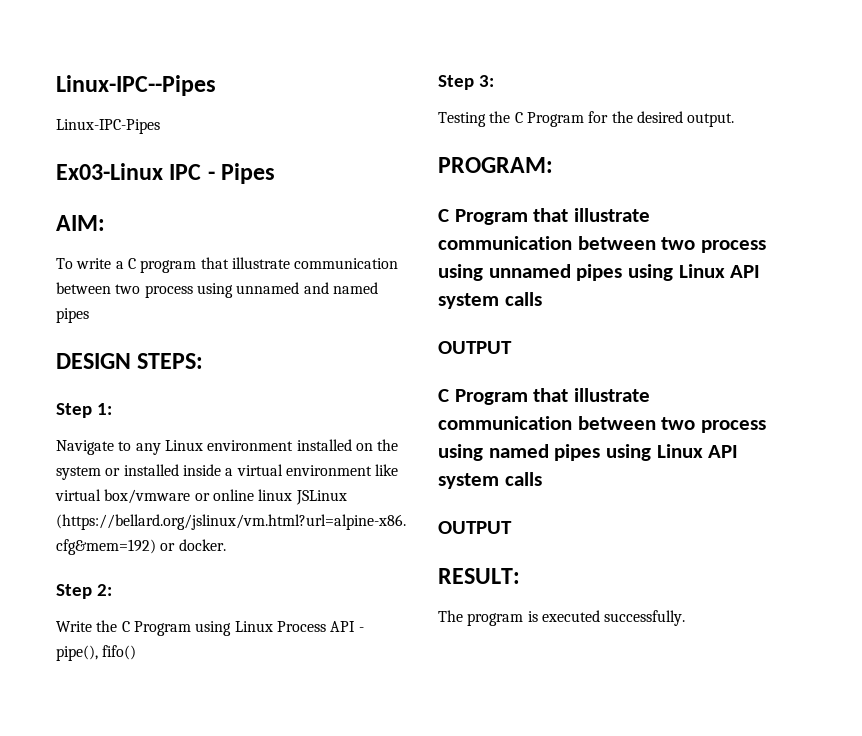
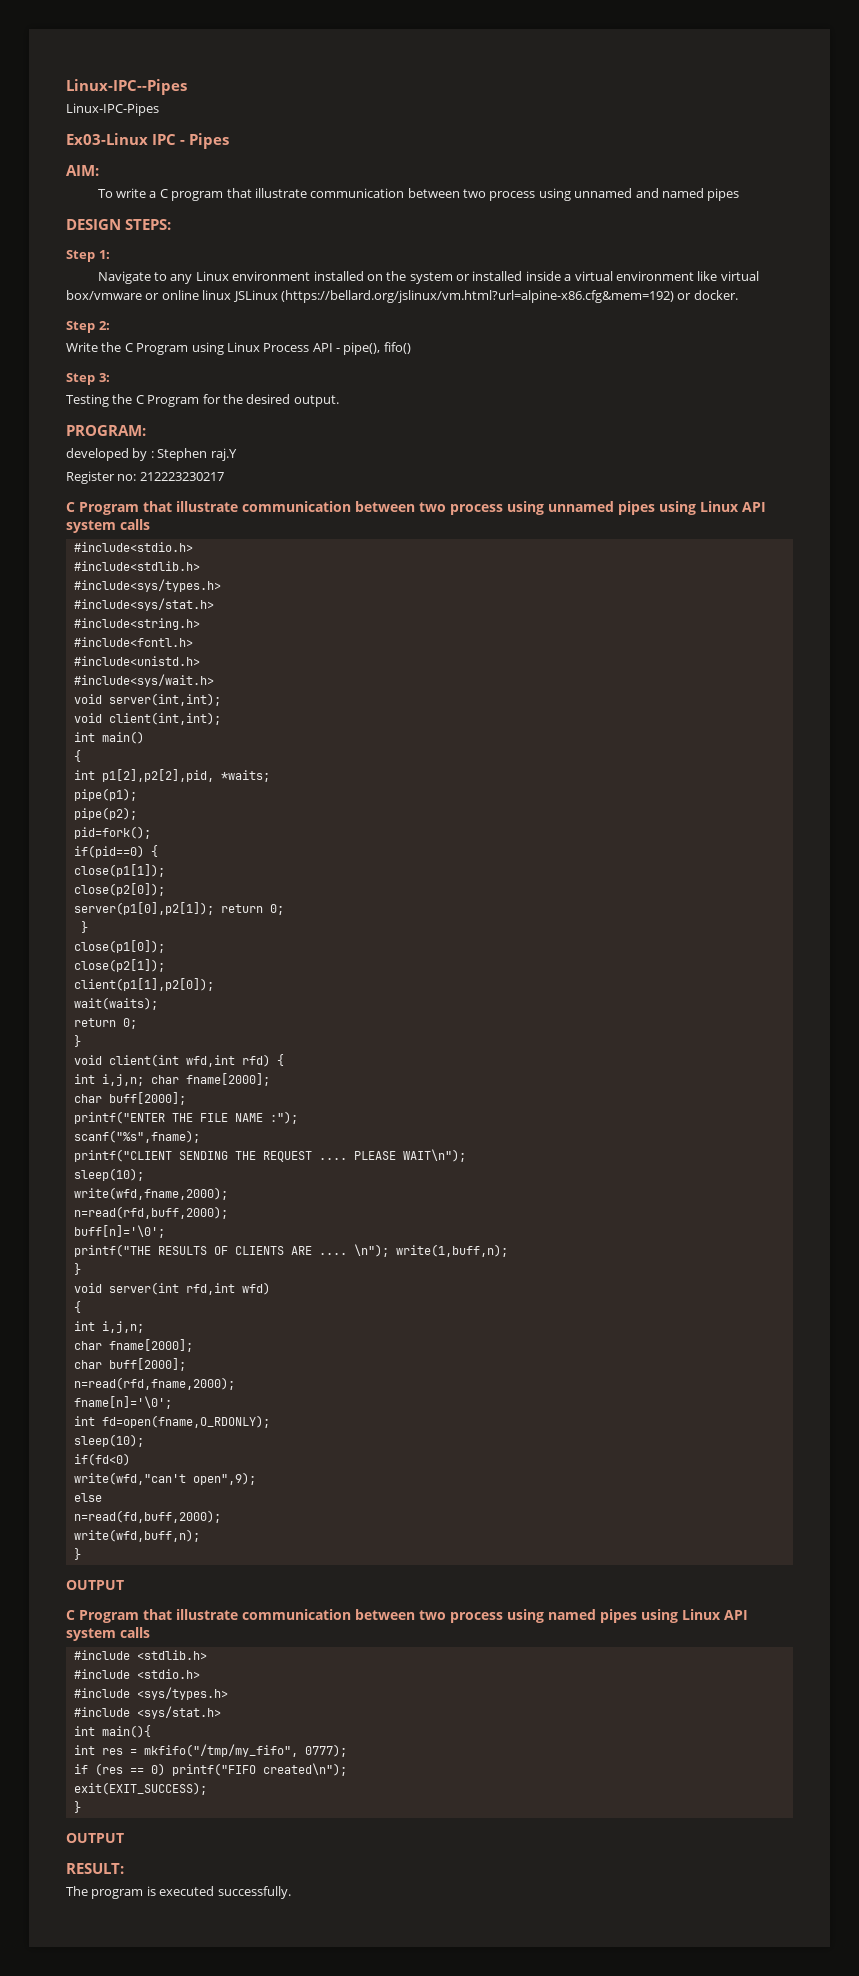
(553, 165) none -> [66,448,237,461] [66,471,224,484] // developed by : Stephen raj.Y // Register no: 212223230217
(542, 299) none -> [73,542,193,552] [73,561,200,571] [73,579,221,592] [73,598,214,611] [73,618,200,630] [73,637,193,647] [73,656,200,666] [73,674,214,687] [73,693,221,706] [73,712,221,725] [73,731,144,744] [73,750,81,762] [73,769,270,782] [73,788,137,801] [73,807,137,820] [73,826,151,839] [73,845,158,858] [73,864,165,877] [73,883,165,896] [73,902,284,915] [80,921,88,933] [73,940,165,953] [73,959,165,972] [73,978,214,991] [73,997,158,1010] [73,1018,137,1029] [73,1035,81,1047] [73,1054,284,1067] [73,1073,270,1086] [73,1092,186,1105] [73,1111,298,1124] [73,1130,200,1143] [73,1149,466,1162] [73,1168,144,1181] [73,1187,228,1200] [73,1206,228,1219] [73,1225,165,1238] [73,1244,508,1257] [73,1263,81,1275] [73,1282,270,1295] [73,1301,81,1313] [73,1321,144,1333] [73,1339,193,1352] [73,1358,186,1371] [73,1377,235,1390] [73,1396,172,1409] [73,1415,270,1428] [73,1434,144,1447] [73,1453,130,1466] [73,1472,256,1485] [73,1493,102,1502] [73,1510,221,1523] [73,1529,200,1542] [73,1548,81,1560] // #include<stdio.h> // #include<stdlib.h> // #include<sys/types.h> // #include<sys/stat.h> // #include<string.h> // #include<fcntl.h> // #include<unistd.h> // #include<sys/wait.h> // void server(int,int); // void client(int,int); // int main() // { // int p1[2],p2[2],pid, *waits; // pipe(p1); // pipe(p2); // pid=fork(); // if(pid==0) { // close(p1[1]); // close(p2[0]); // server(p1[0],p2[1]); return 0; // } // close(p1[0]); // close(p2[1]); // client(p1[1],p2[0]); // wait(waits); // return 0; // } // void client(int wfd,int rfd) { // int i,j,n; char fname[2000]; // char buff[2000]; // printf("ENTER THE FILE NAME :"); // scanf("%s",fname); // printf("CLIENT SENDING THE REQUEST .... PLEASE WAIT\n"); // sleep(10); // write(wfd,fname,2000); // n=read(rfd,buff,2000); // buff[n]='\0'; // printf("THE RESULTS OF CLIENTS ARE .... \n"); write(1,buff,n); // } // void server(int rfd,int wfd) // { // int i,j,n; // char fname[2000]; // char buff[2000]; // n=read(rfd,fname,2000); // fname[n]='\0'; // int fd=open(fname,O_RDONLY); // sleep(10); // if(fd<0) // write(wfd,"can't open",9); // else // n=read(fd,buff,2000); // write(wfd,buff,n); // }
(542, 479) none -> [73,1650,207,1660] [73,1669,200,1679] [73,1687,228,1700] [73,1706,221,1719] [73,1725,151,1738] [73,1744,347,1757] [73,1763,347,1776] [73,1782,207,1795] [73,1801,81,1813] // #include <stdlib.h> // #include <stdio.h> // #include <sys/types.h> // #include <sys/stat.h> // int main(){ // int res = mkfifo("/tmp/my_fifo", 0777); // if (res == 0) printf("FIFO created\n"); // exit(EXIT_SUCCESS); // }

